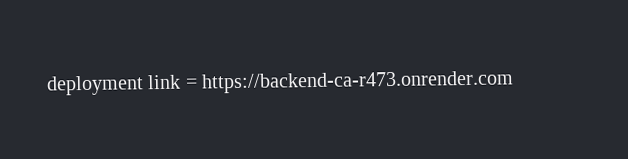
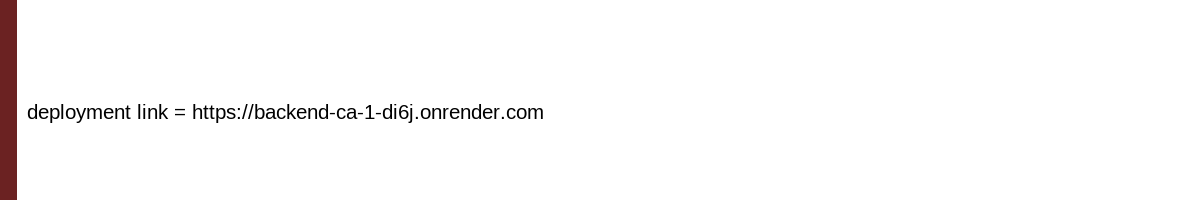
[201,70,515,94] https://backend-ca-r473.onrender.com -> [192,104,544,123] https://backend-ca-1-di6j.onrender.com

